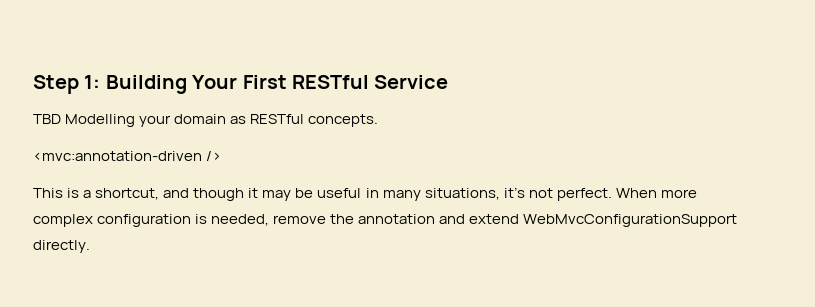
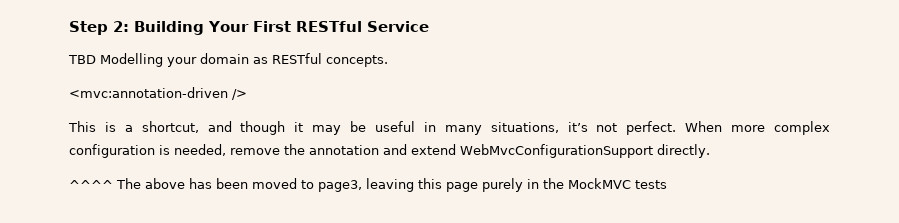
[84,75,101,89] 1: -> [113,21,129,32] 2:
(90, 246) none -> [69,178,667,192] // ^^^^ The above has been moved to page3, leaving this page purely in the MockMVC tests

